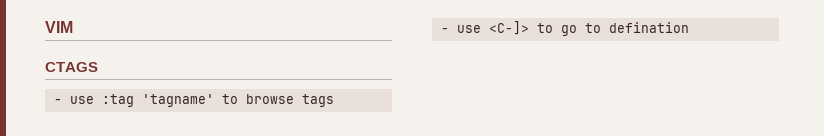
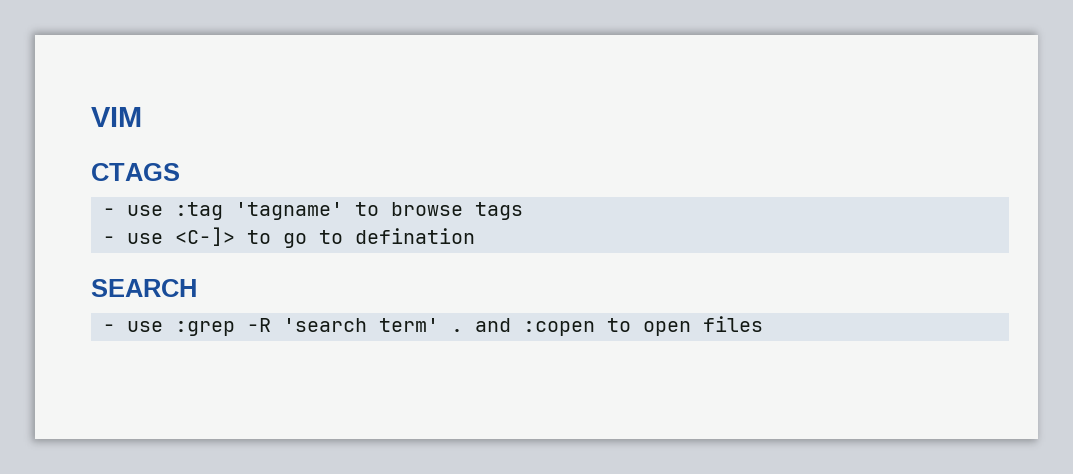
(689, 27) none -> [91,279,197,297] [103,316,764,336] // SEARCH // - use :grep -R 'search term' . and :copen to open files

